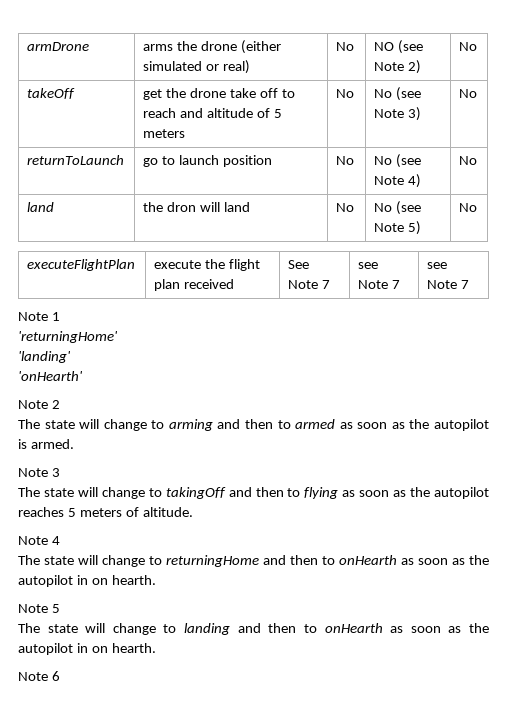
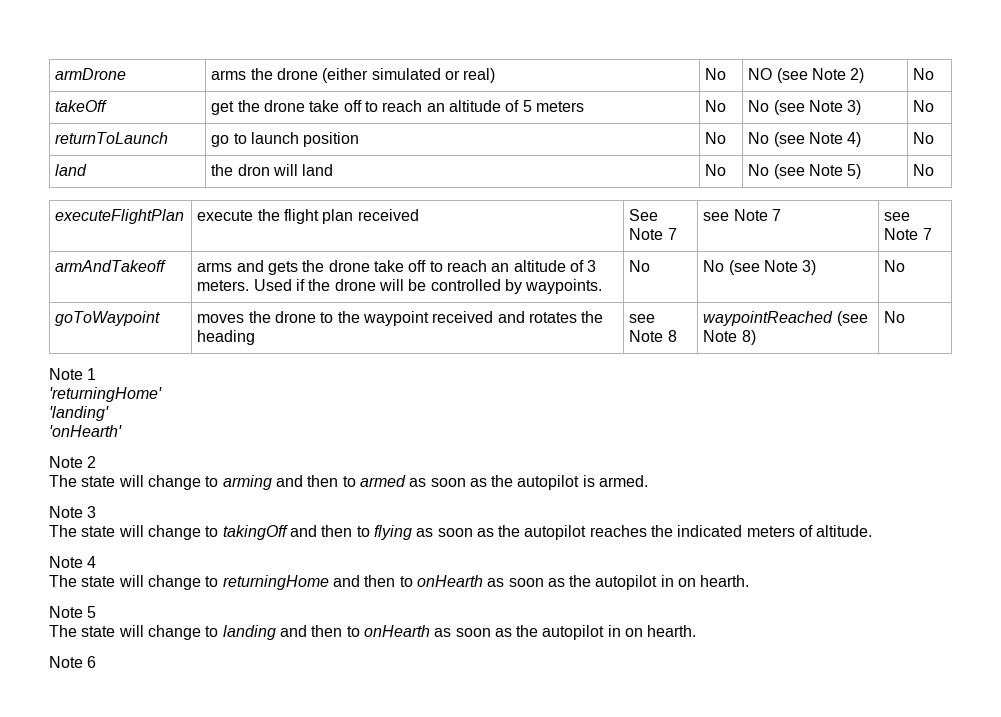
[180,108,204,118] and -> [426,103,445,112] an
(470, 284) none -> [55,260,167,272] [197,260,597,275] [197,279,603,294] [629,260,651,272] [703,260,817,275] [884,260,906,272] [55,311,161,326] [197,311,604,326] [197,330,256,345] [629,314,656,323] [629,330,677,342] [703,311,868,326] [703,330,756,345] [884,311,906,323] // armAndTakeoff | arms and gets the drone take off to reach an altitude of 3 meters. Used if the drone will be controlled by waypoints. | No | No (see Note 3) | No // goToWaypoint | moves the drone to the waypoint received and rotates the heading | see Note 8 | waypointReached (see Note 8) | No
[67,508,76,517] 5 -> [651,525,743,537] the indicated

